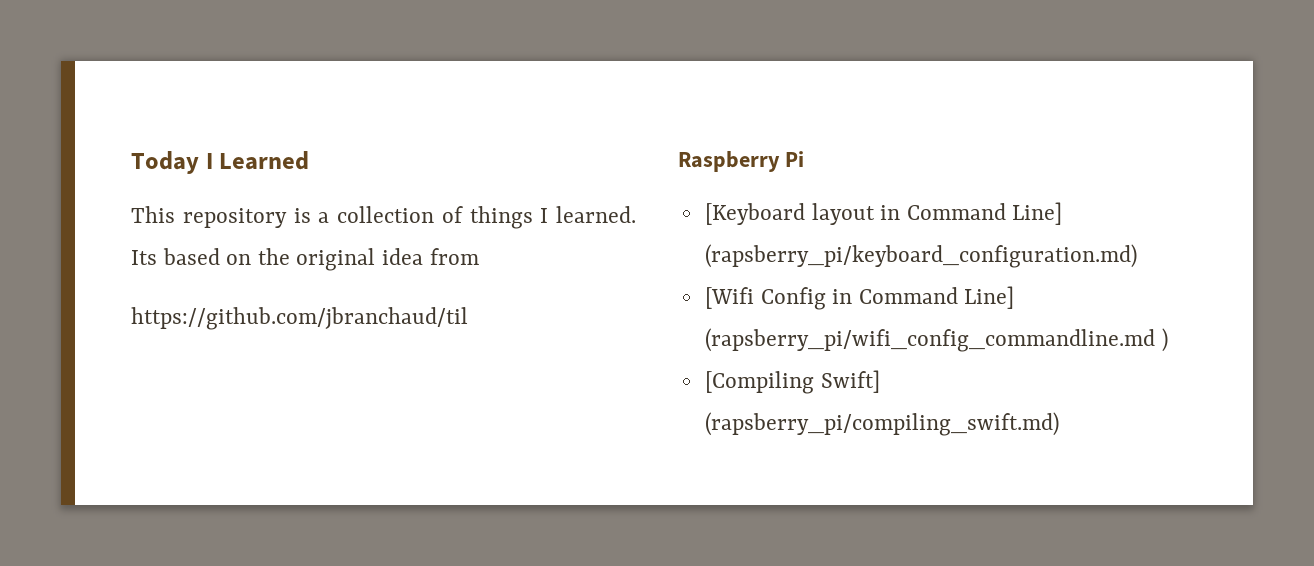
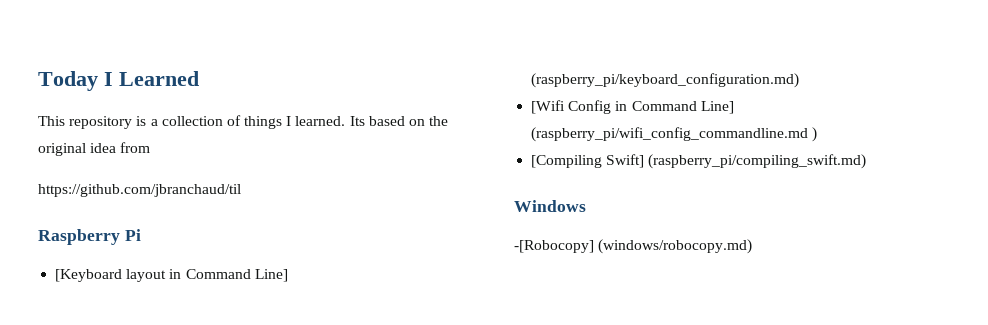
[704,244,1137,268] (rapsberry_pi/keyboard_configuration.md) -> [531,73,800,88] (raspberry_pi/keyboard_configuration.md)
[704,328,1155,352] (rapsberry_pi/wifi_config_commandline.md -> [531,127,809,142] (raspberry_pi/wifi_config_commandline.md
[704,412,1059,436] (rapsberry_pi/compiling_swift.md) -> [648,154,867,169] [514,200,586,212] [514,239,753,254] (raspberry_pi/compiling_swift.md) // Windows // -[Robocopy] (windows/robocopy.md)

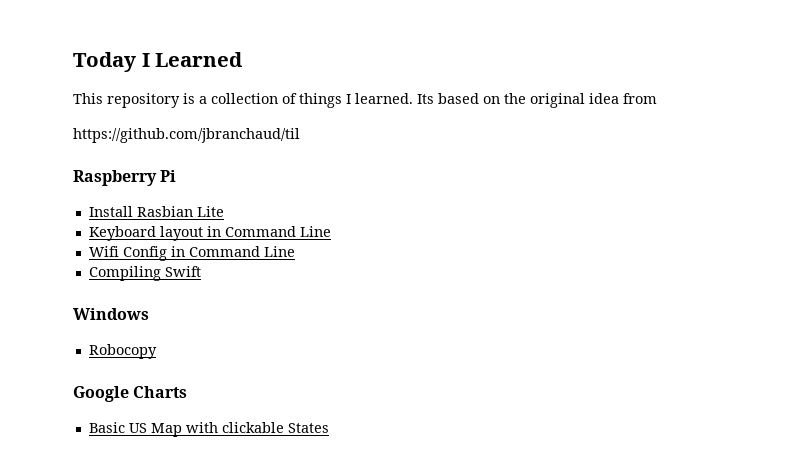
[55,269,288,282] [531,73,800,88] [531,100,734,114] [531,127,818,142] [531,154,867,169] [514,200,586,212] [514,239,753,254] [Keyboard layout in Command Line] (raspberry_pi/keyboard_configuration.md) // [Wifi Config in Command Line] (raspberry_pi/wifi_config_commandline.md ) // [Compiling Swift] (raspberry_pi/compiling_swift.md) // Windows // -[Robocopy] (windows/robocopy.md) -> [88,206,224,217] [88,226,331,241] [88,246,295,261] [88,266,201,281] [73,308,149,320] [88,344,157,359] [73,386,188,402] [88,422,329,437] Install Rasbian Lite // Keyboard layout in Command Line // Wifi Config in Command Line // Compiling Swift // Windows // Robocopy // Google Charts // Basic US Map with clickable States

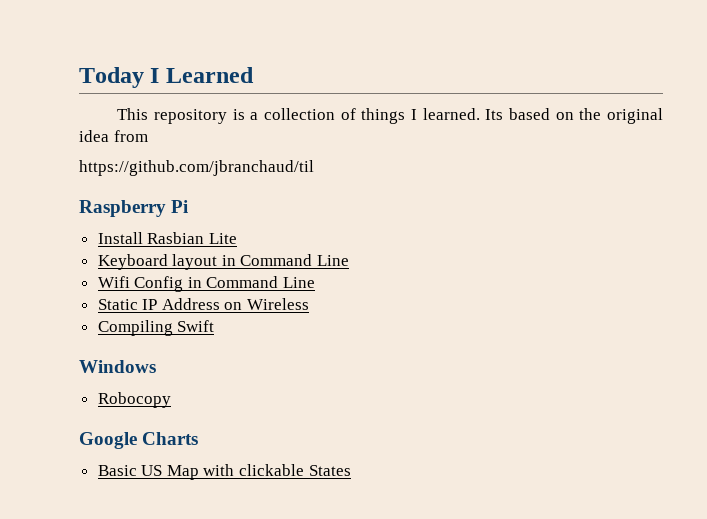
(295, 251) none -> [97,298,310,310] // Static IP Address on Wireless

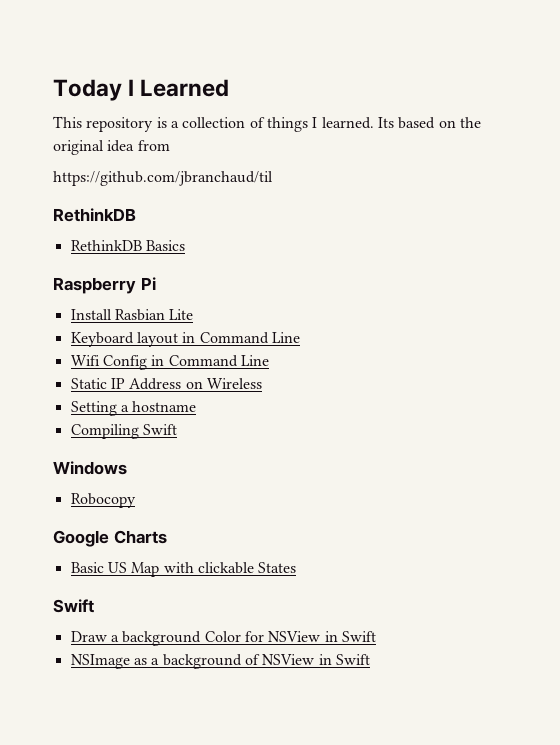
(314, 168) none -> [53,208,136,222] [70,240,185,251] // RethinkDB // RethinkDB Basics
(310, 304) none -> [70,401,197,416] // Setting a hostname
(351, 470) none -> [53,599,94,613] [70,631,376,646] [70,654,370,669] // Swift // Draw a background Color for NSView in Swift // NSImage as a background of NSView in Swift

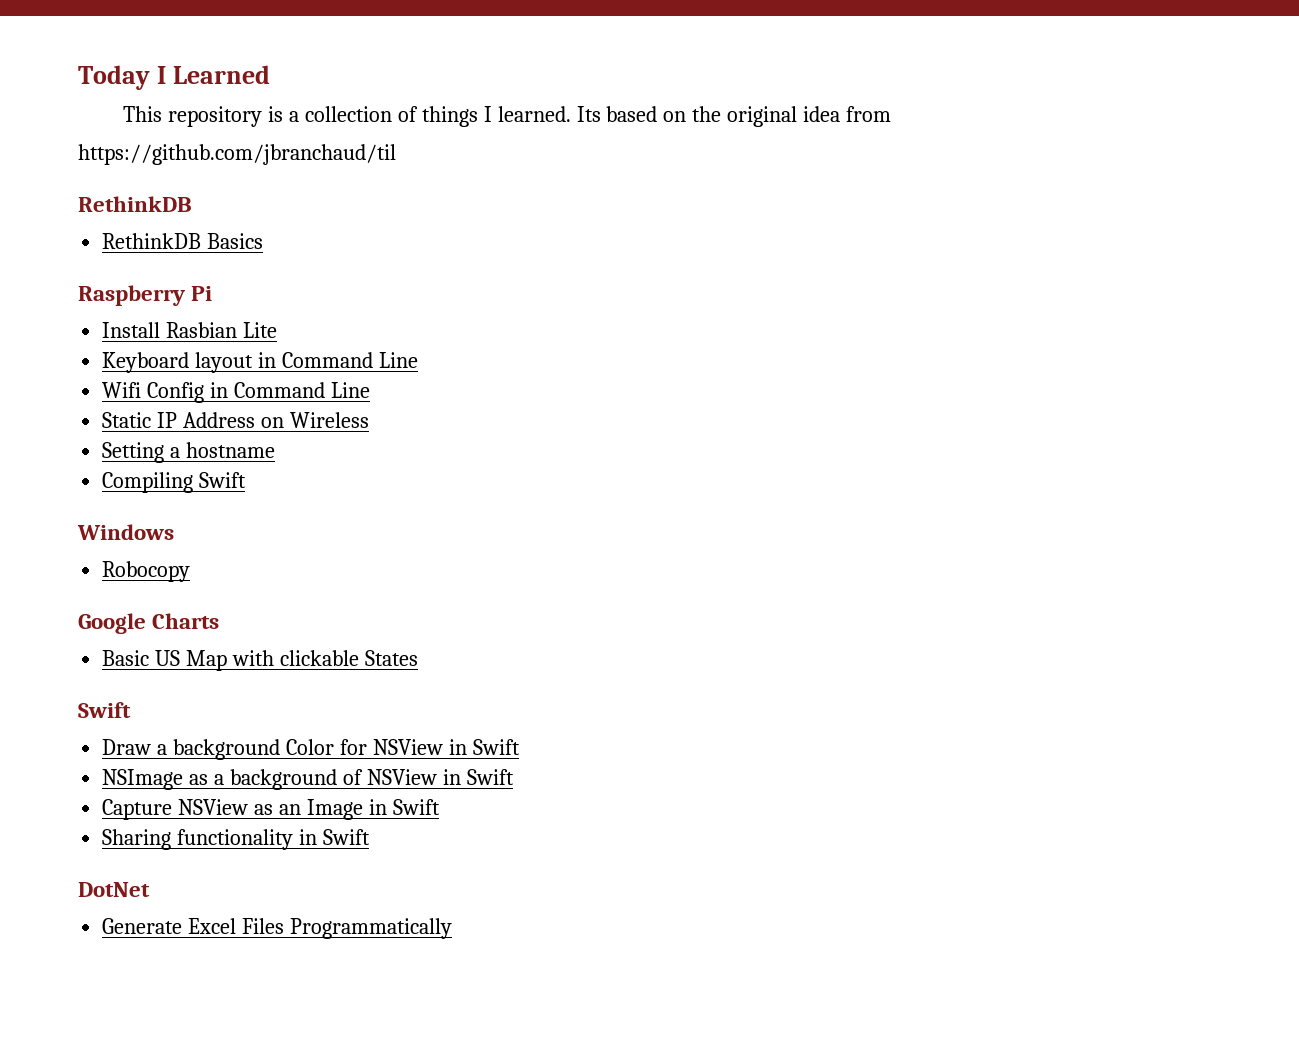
(370, 659) none -> [102,799,440,820] [102,829,371,850] [78,882,150,897] [102,918,453,939] // Capture NSView as an Image in Swift // Sharing functionality in Swift // DotNet // Generate Excel Files Programmatically

